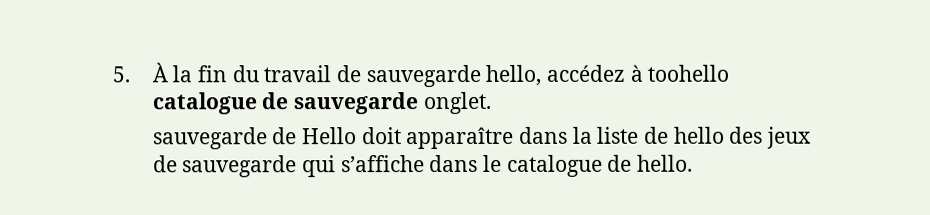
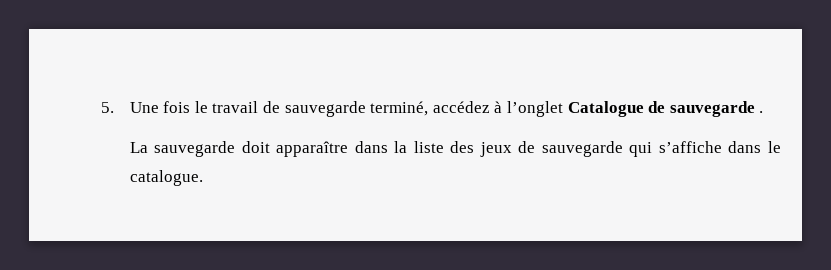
[151,62,259,83] À la fin du -> [129,101,208,113] Une fois le
[485,64,542,86] hello, -> [370,101,429,116] terminé,
[647,64,730,82] [151,91,492,115] [152,127,357,150] toohello catalogue de sauvegarde onglet. // sauvegarde de Hello -> [507,101,764,117] [129,141,236,157] l’onglet Catalogue de sauvegarde . // La sauvegarde
[644,126,725,144] de hello -> (444, 147) none
[506,154,694,177] catalogue de hello. -> [129,170,203,186] catalogue.

